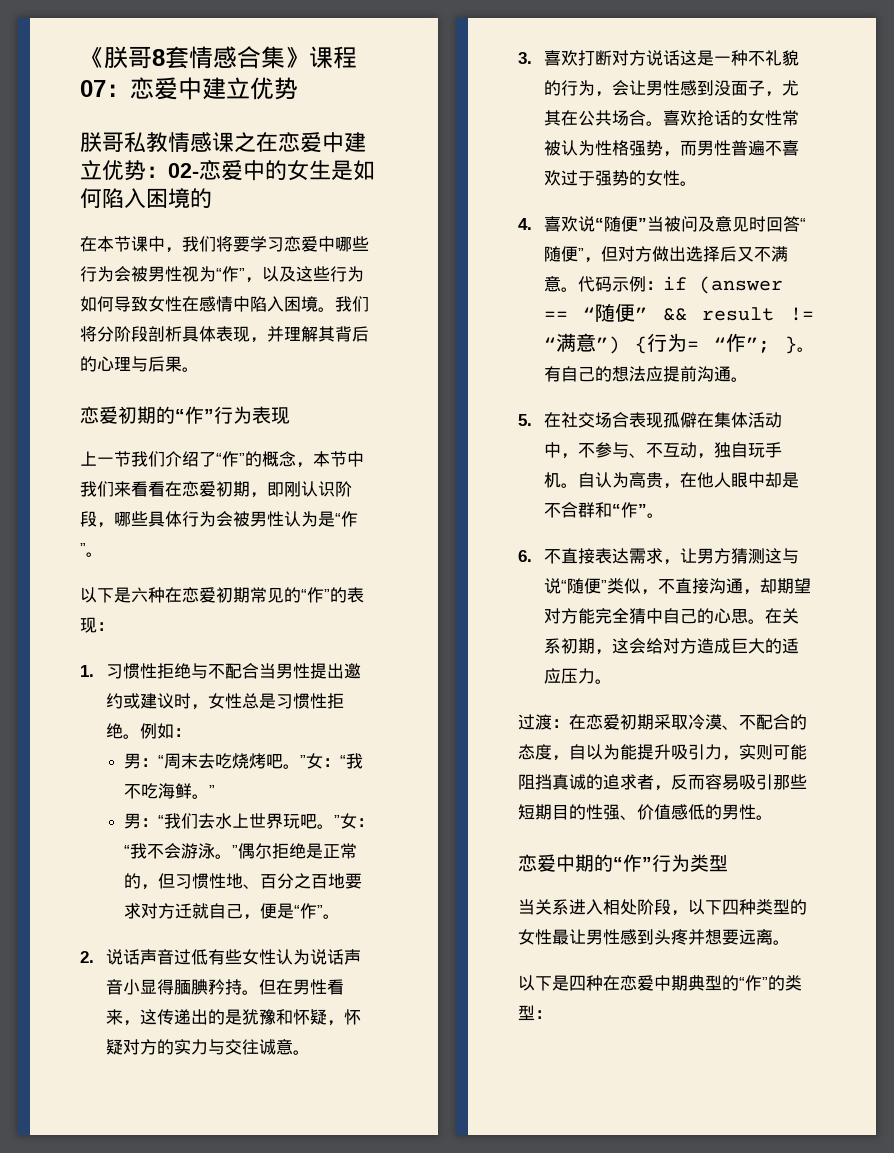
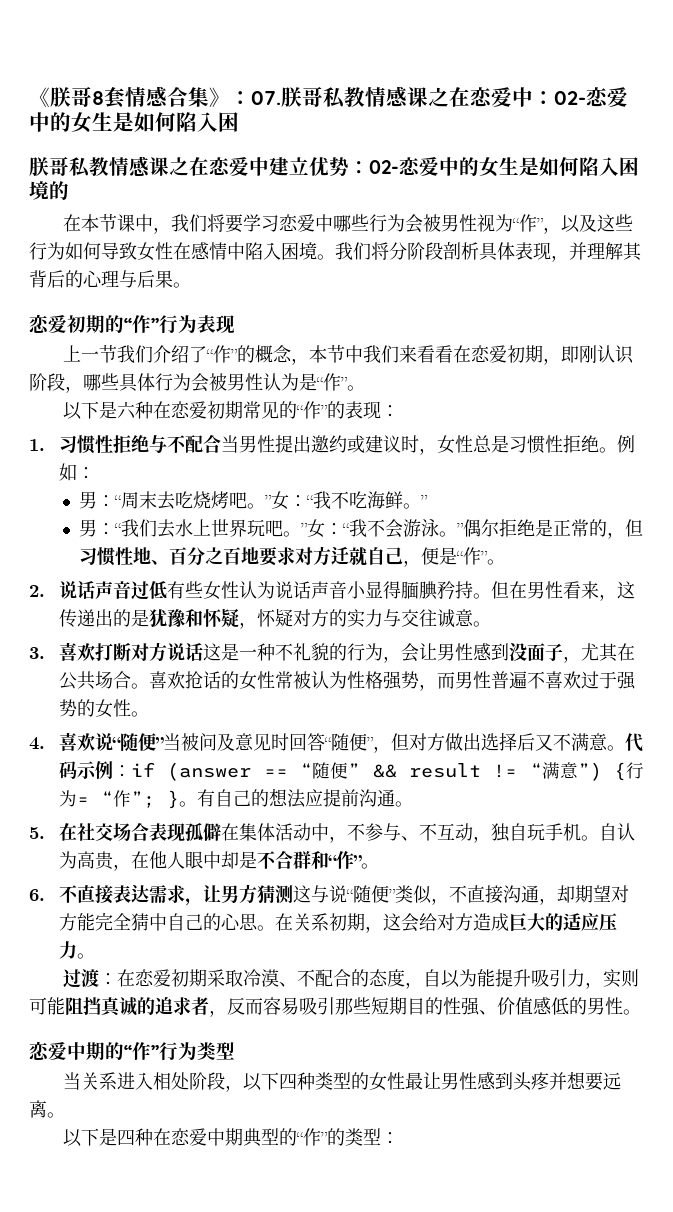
[309,46,357,69] [80,77,298,100] 课程07：恋爱中建立优势 -> [230,86,628,109] [29,112,239,133] ：07.朕哥私教情感课之在恋爱中：02-恋爱中的女生是如何陷入困

